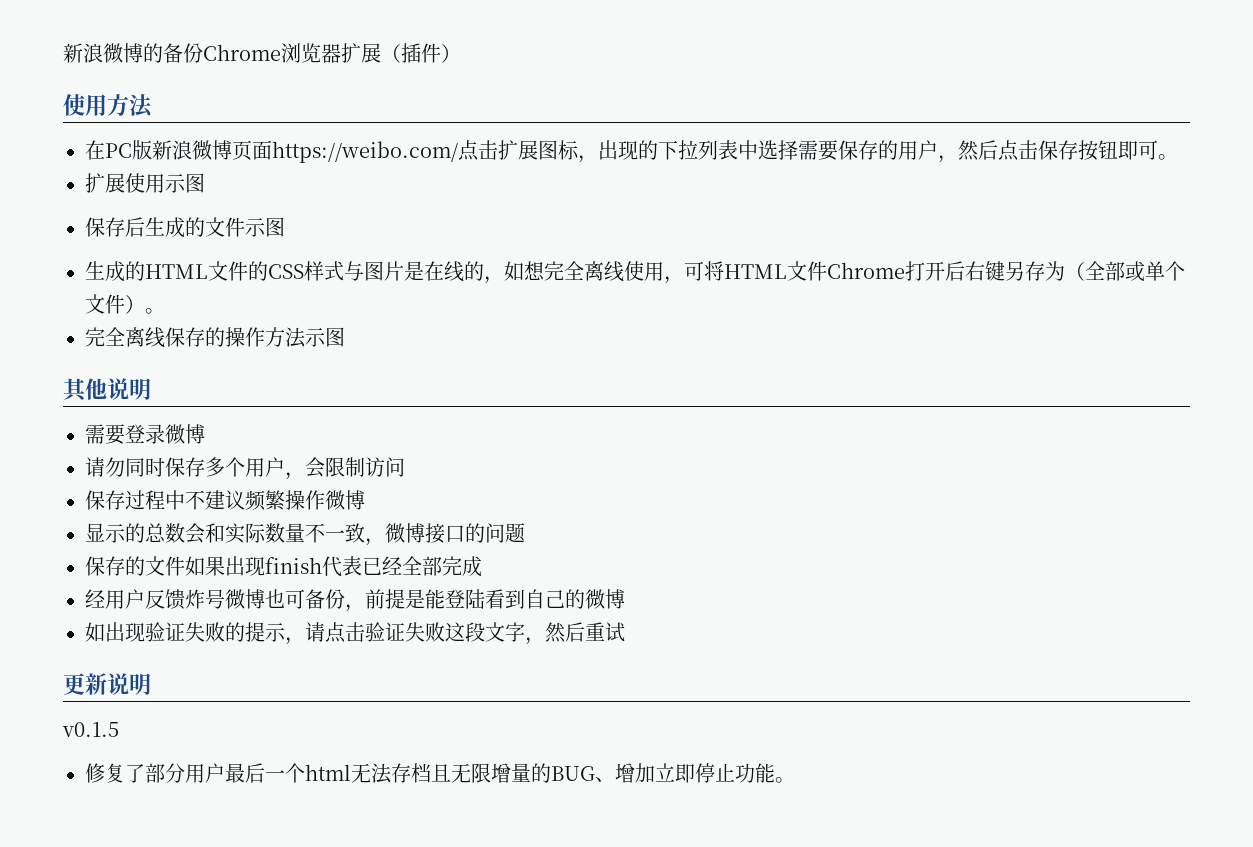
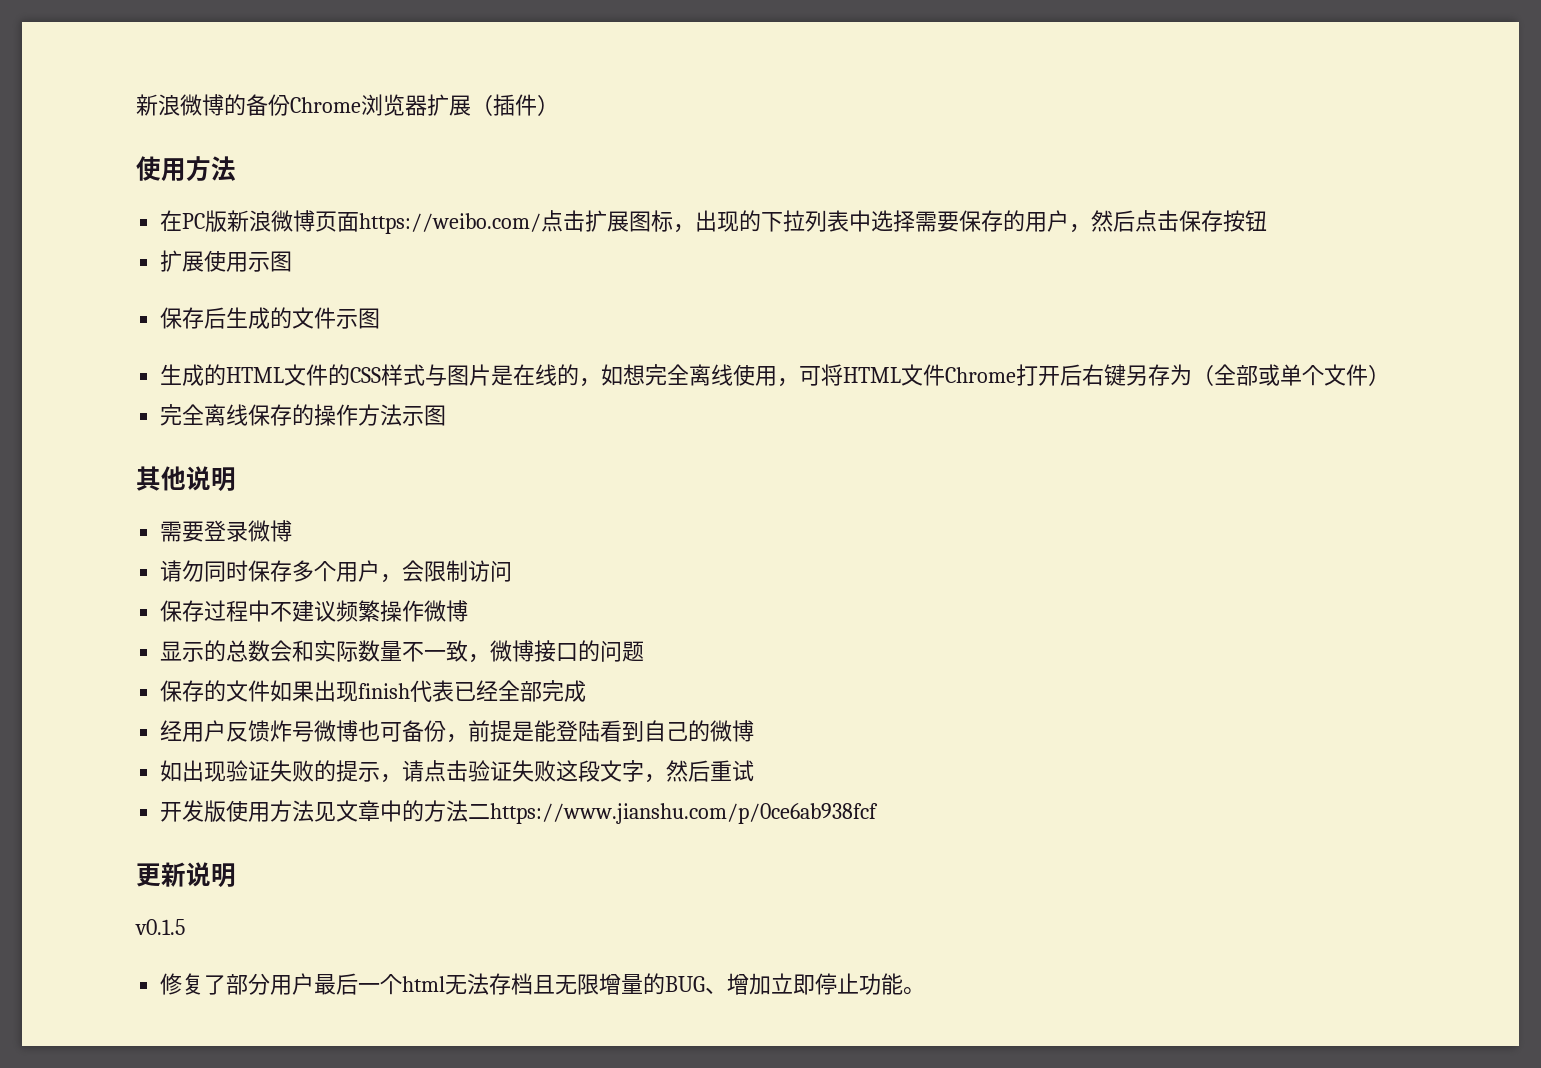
[1118,140,1178,160] 即可。 -> (1268, 221) none
[145,308,165,314] 。 -> (1391, 375) none
(625, 632) none -> [160,800,879,824] // 开发版使用方法见文章中的方法二https://www.jianshu.com/p/0ce6ab938fcf

